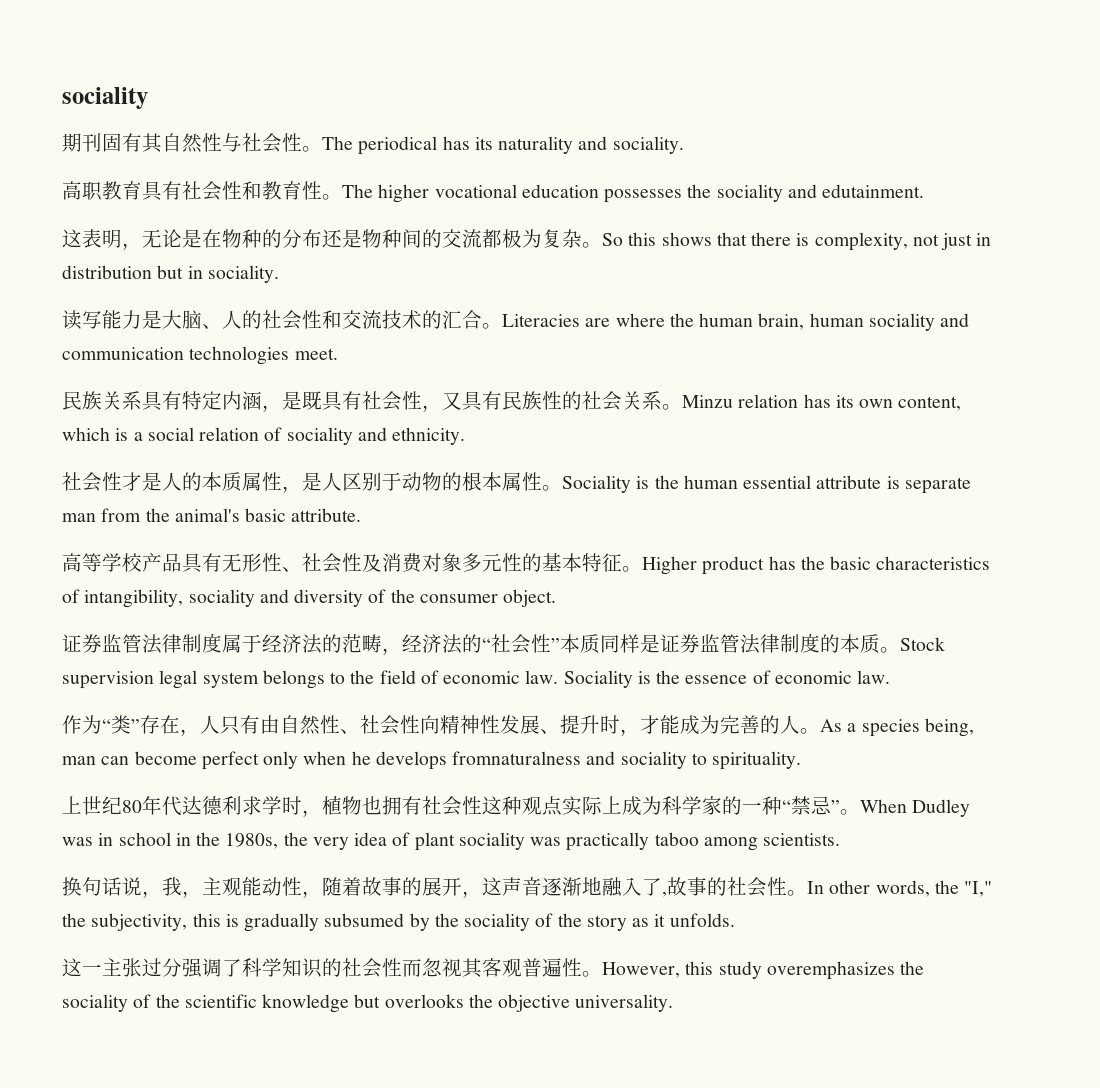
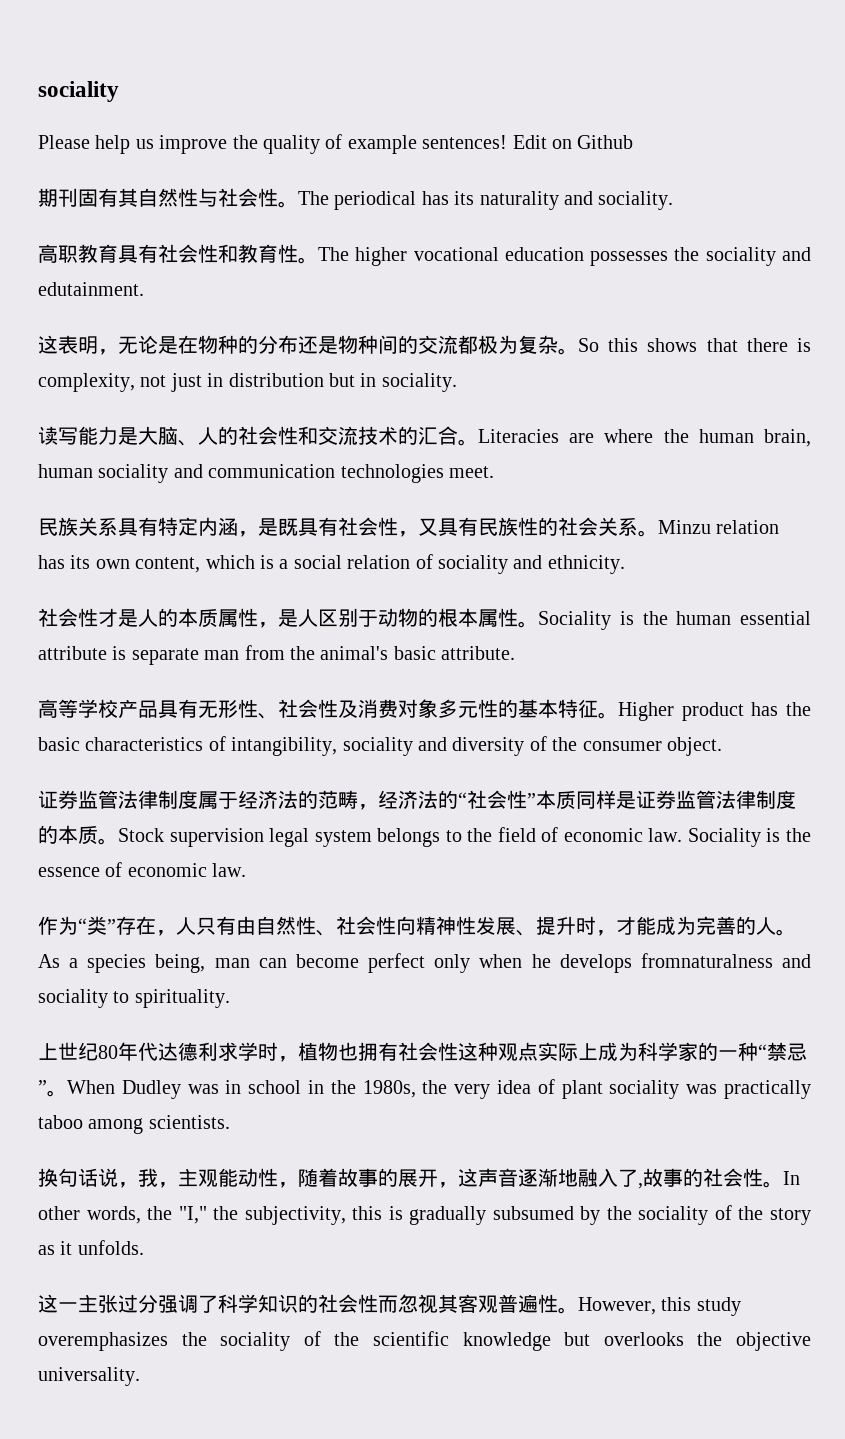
[62,87,148,109] sociality -> [38,81,119,102] [38,134,634,154] sociality // Please help us improve the quality of example sentences! Edit on Github

